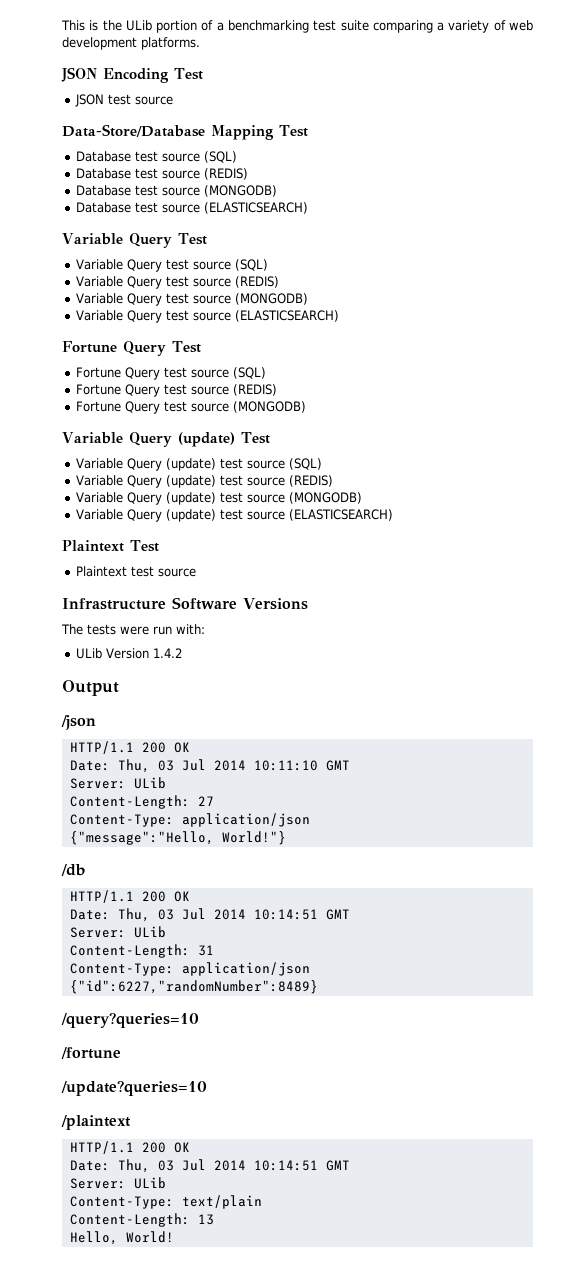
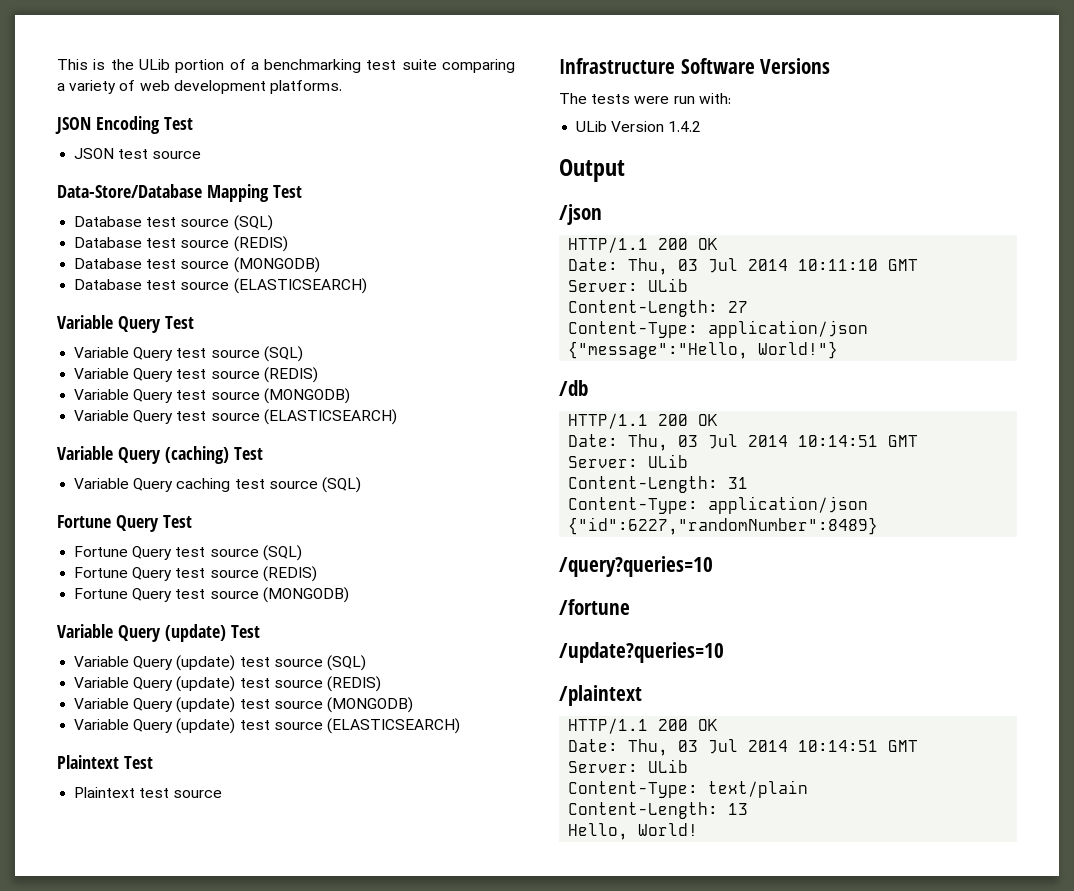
(340, 316) none -> [57,446,263,464] [74,477,361,493] // Variable Query (caching) Test // Variable Query caching test source (SQL)

